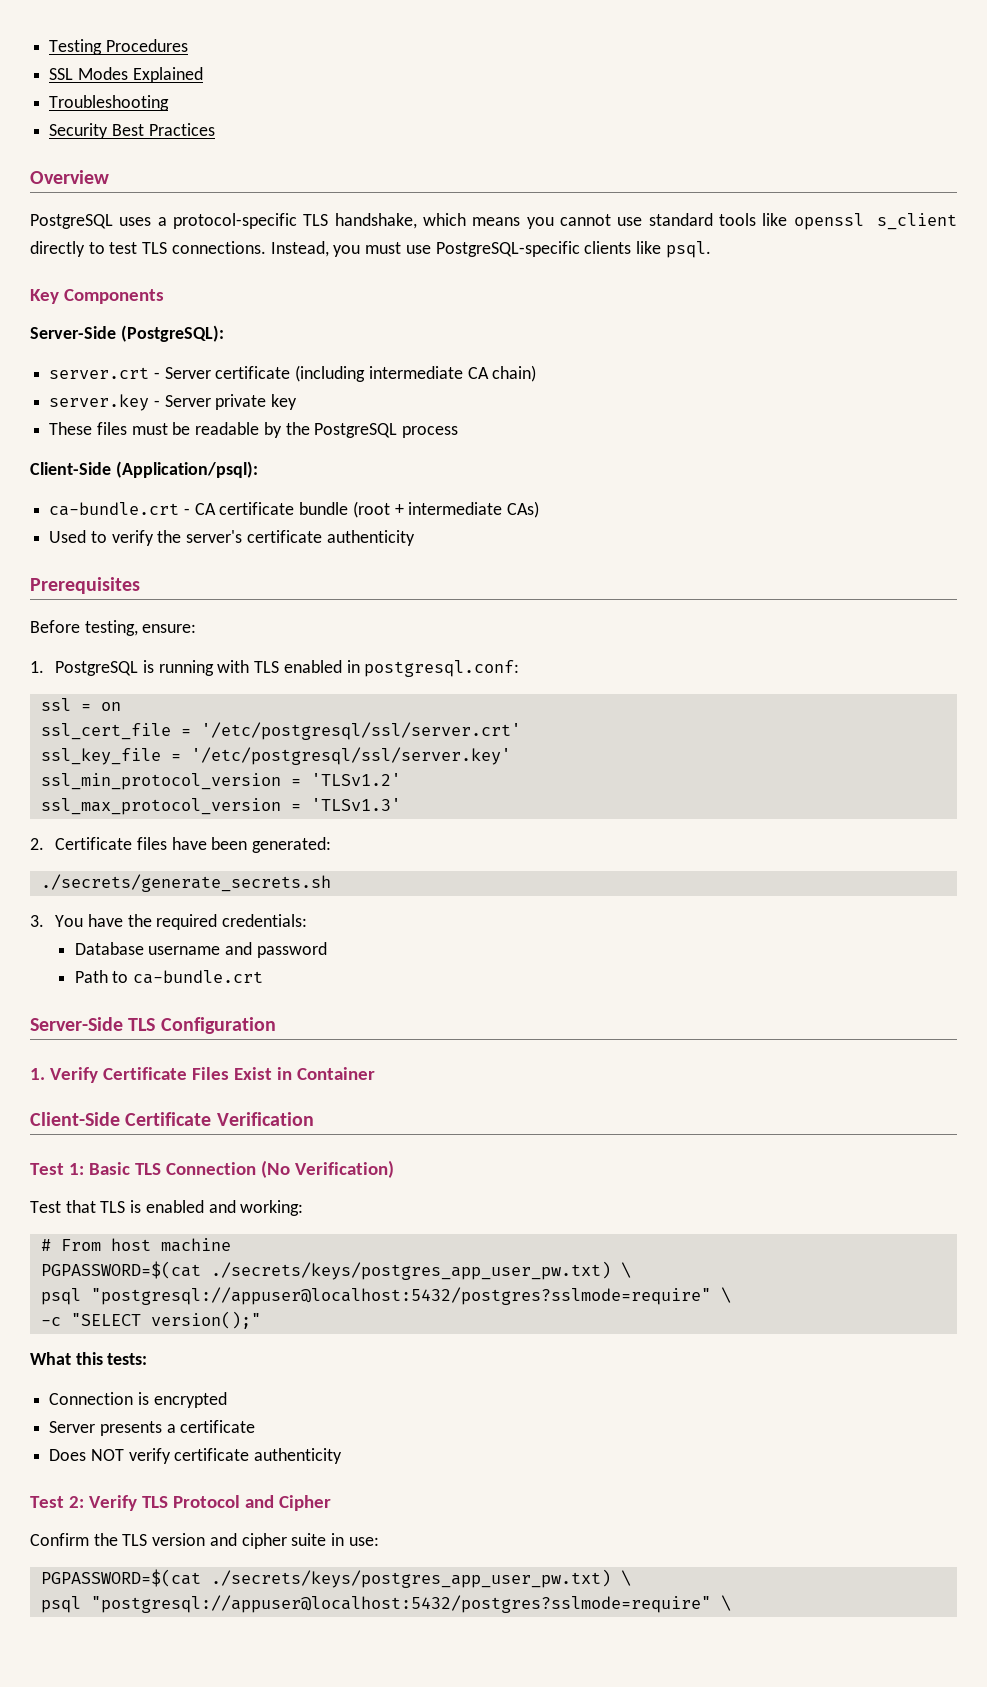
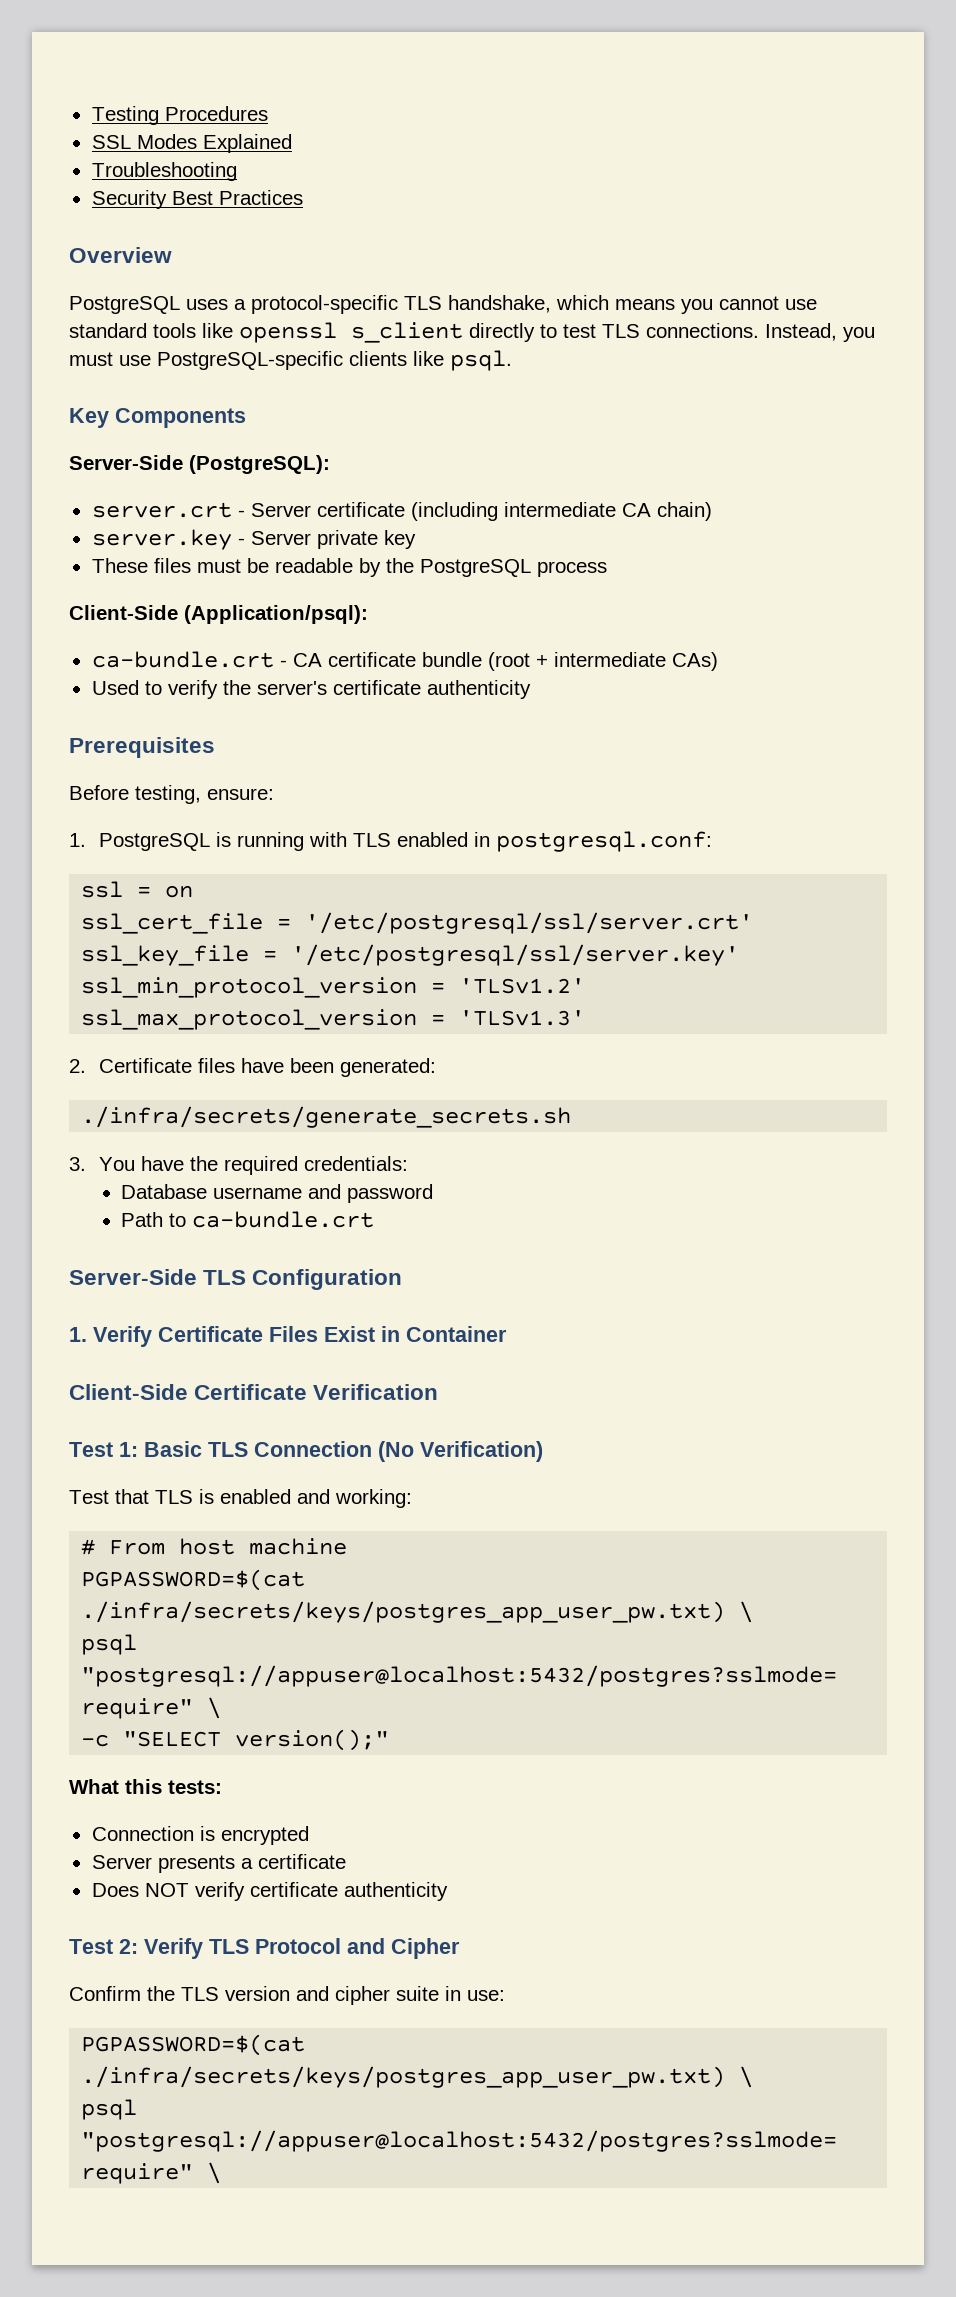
[40,874,331,892] ./secrets/generate_secrets.sh -> [81,1106,572,1128] ./infra/secrets/generate_secrets.sh
[210,1261,611,1280] ./secrets/keys/postgres_app_user_pw.txt) -> [81,1601,726,1623] ./infra/secrets/keys/postgres_app_user_pw.txt)
[210,1569,611,1588] ./secrets/keys/postgres_app_user_pw.txt) -> [81,2066,726,2088] ./infra/secrets/keys/postgres_app_user_pw.txt)

